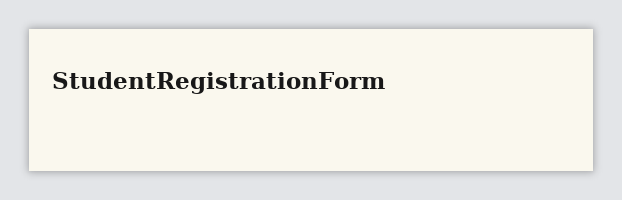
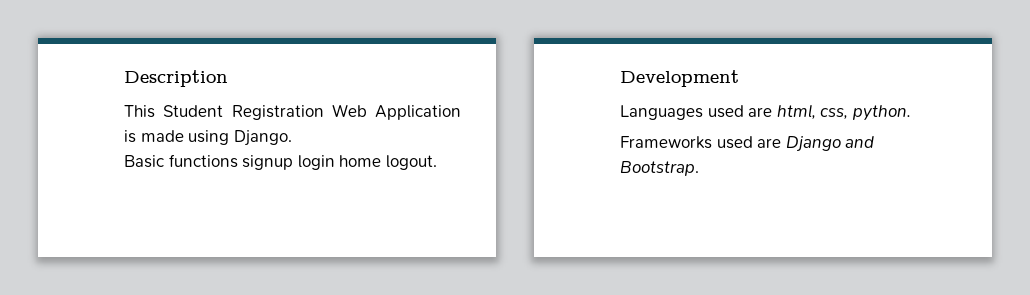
[52,72,385,94] StudentRegistrationForm -> [124,70,228,87] [124,104,461,120] [124,130,292,146] [124,154,437,170] [620,70,739,87] [620,104,911,121] [620,136,875,152] [620,161,699,176] Description // This Student Registration Web Application is made using Django. // Basic functions signup login home logout. // Development // Languages used are html, css, python. // Frameworks used are Django and Bootstrap.

